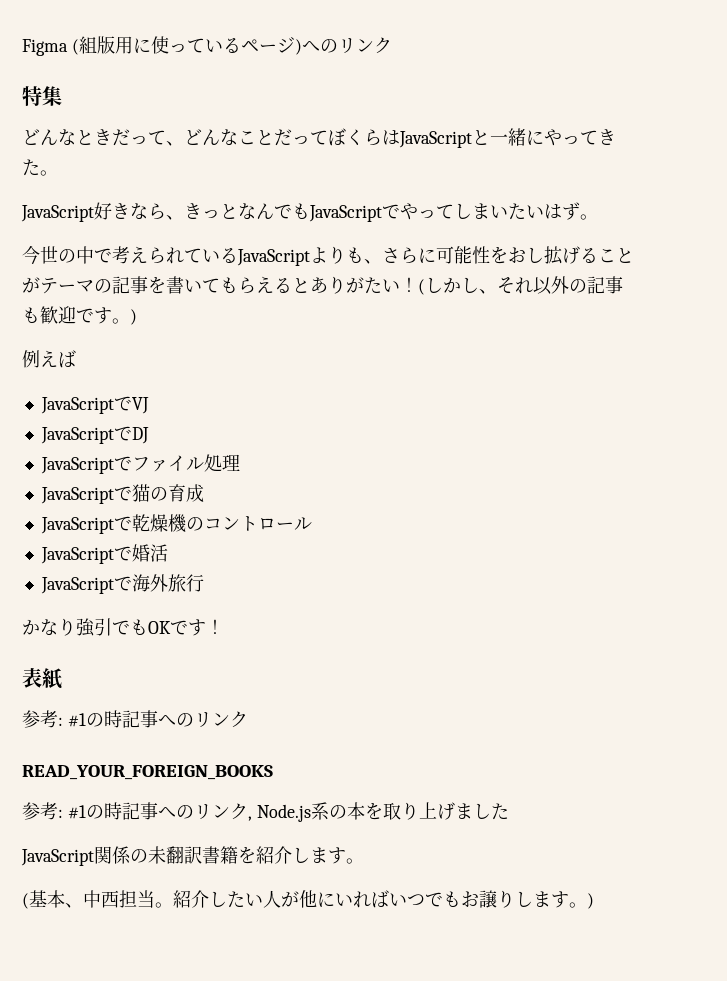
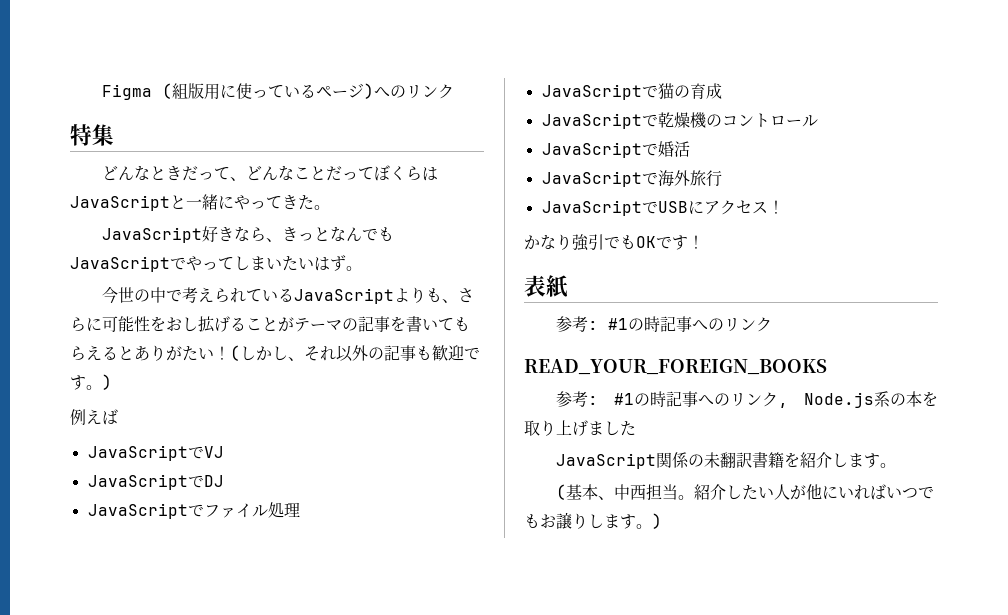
(204, 583) none -> [541,200,784,216] // JavaScriptでUSBにアクセス！

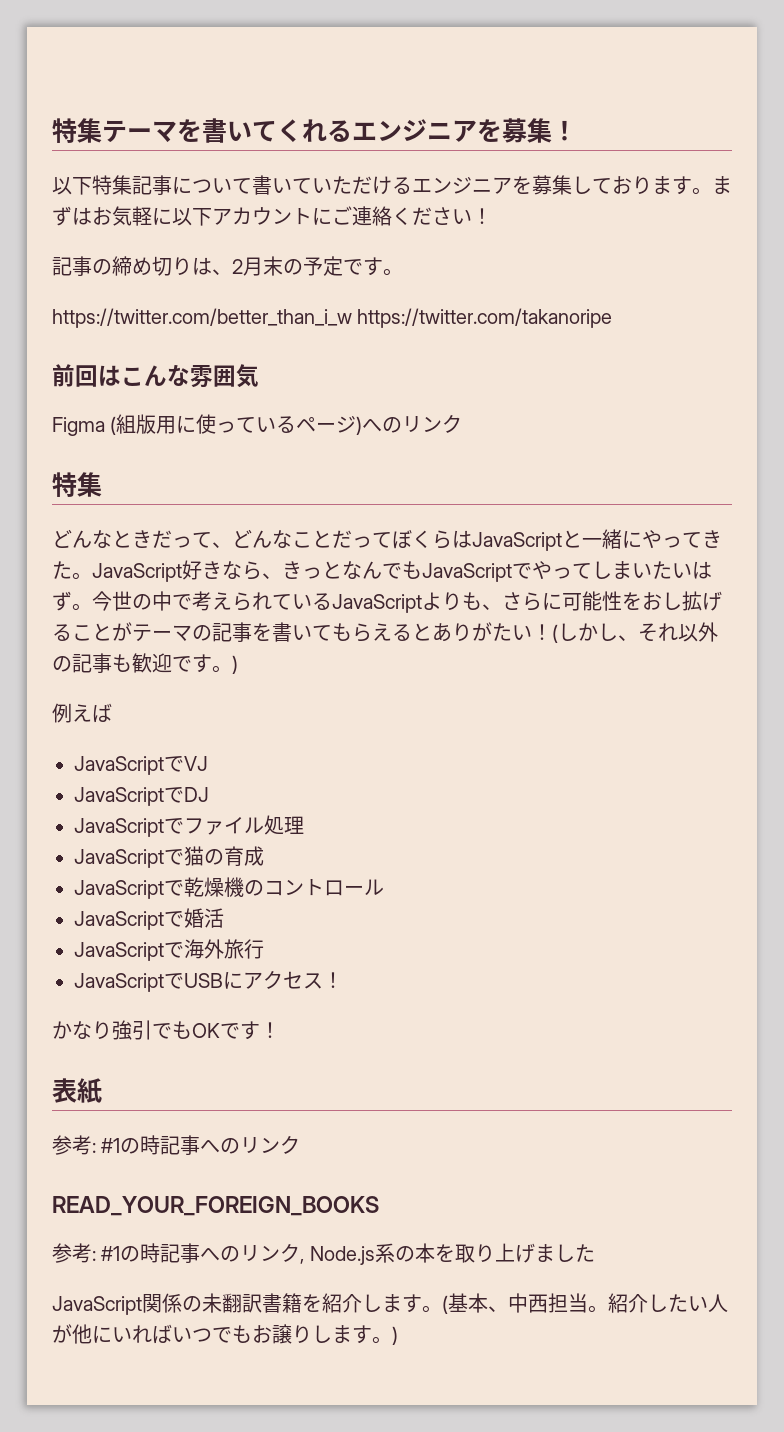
(102, 92) none -> [52,118,577,143] [52,175,732,195] [52,206,492,226] [52,256,403,276] [52,308,613,328] [52,364,259,388] 特集テーマを書いてくれるエンジニアを募集！ // 以下特集記事について書いていただけるエンジニアを募集しております。まずはお気軽に以下アカウントにご連絡ください！ // 記事の締め切りは、2月末の予定です。 // https://twitter.com/better_than_i_w https://twitter.com/takanoripe // 前回はこんな雰囲気 //
(330, 207) // -> (92, 576) none
(362, 268) // -> (92, 607) none
(897, 465) // -> (442, 1309) none

